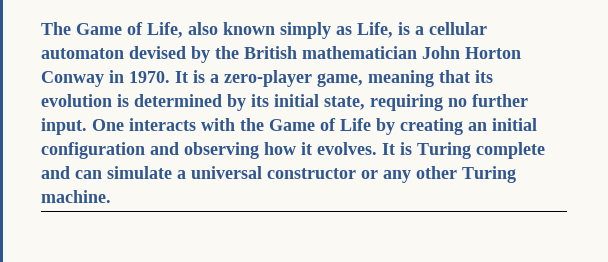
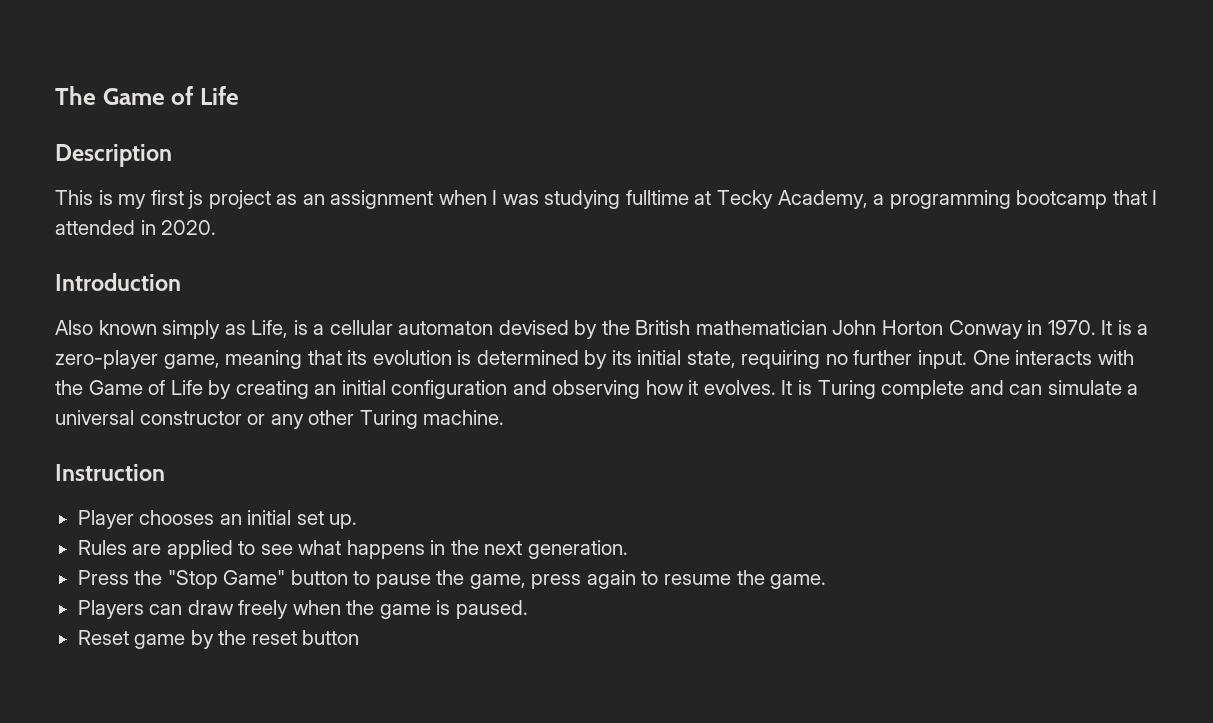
[147,22,218,38] Life, also -> [199,86,239,105] [55,144,172,167] [55,190,1158,209] [55,220,217,235] [55,273,181,291] [55,320,93,335] Life // Description // This is my first js project as an assignment when I was studying fulltime at Tecky Academy, a programming bootcamp that I attended in 2020. // Introduction // Also
(111, 196) none -> [55,464,165,481] [77,510,358,529] [77,540,628,559] [77,570,827,589] [77,600,528,619] [77,630,360,649] // Instruction // Player chooses an initial set up. // Rules are applied to see what happens in the next generation. // Press the "Stop Game" button to pause the game, press again to resume the game. // Players can draw freely when the game is paused. // Reset game by the reset button

